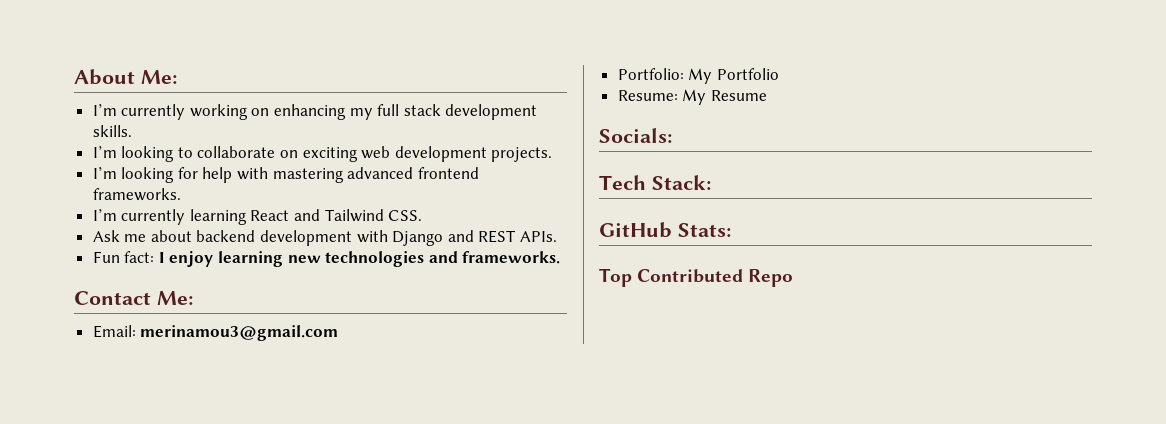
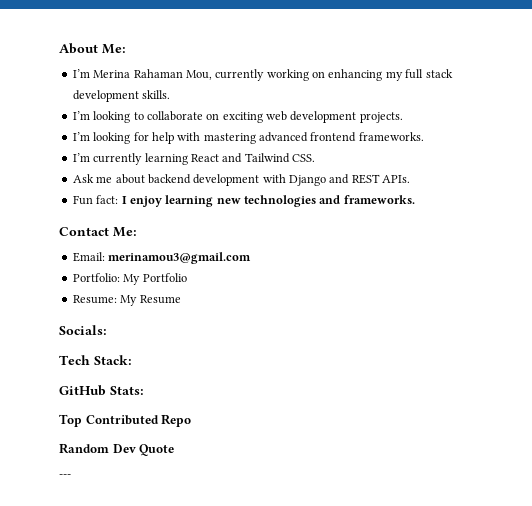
(117, 110) none -> [93,69,212,80] Merina Rahaman Mou,
(794, 278) none -> [59,443,175,456] [59,474,71,478] // Random Dev Quote // ---

